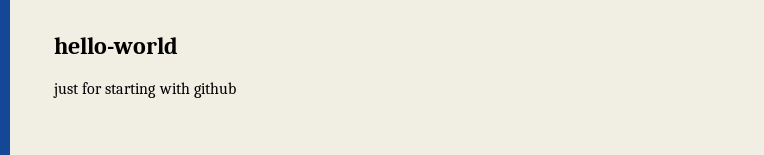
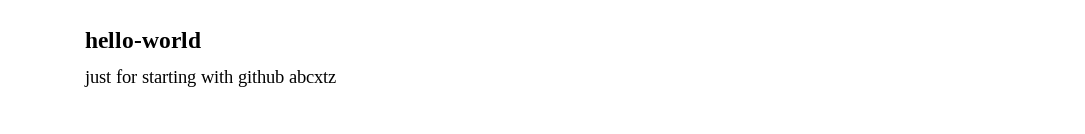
(236, 90) none -> [289,70,336,83] abcxtz

